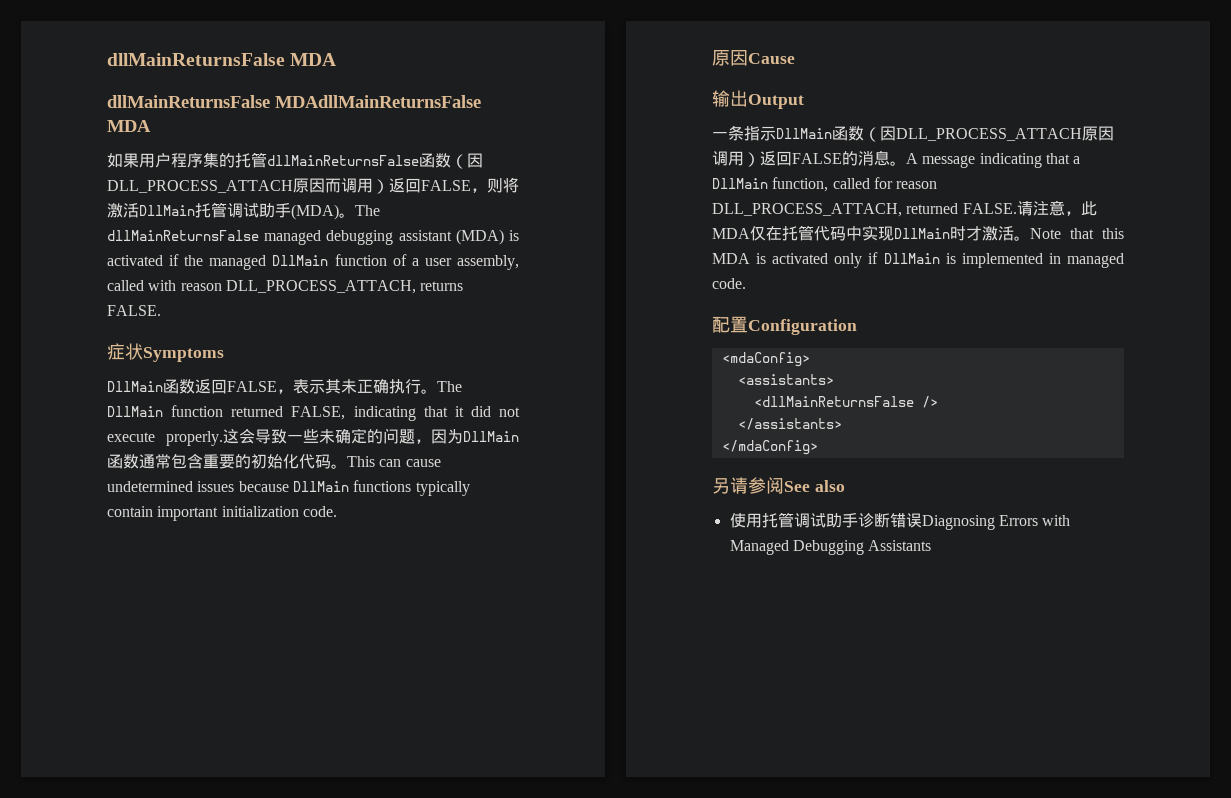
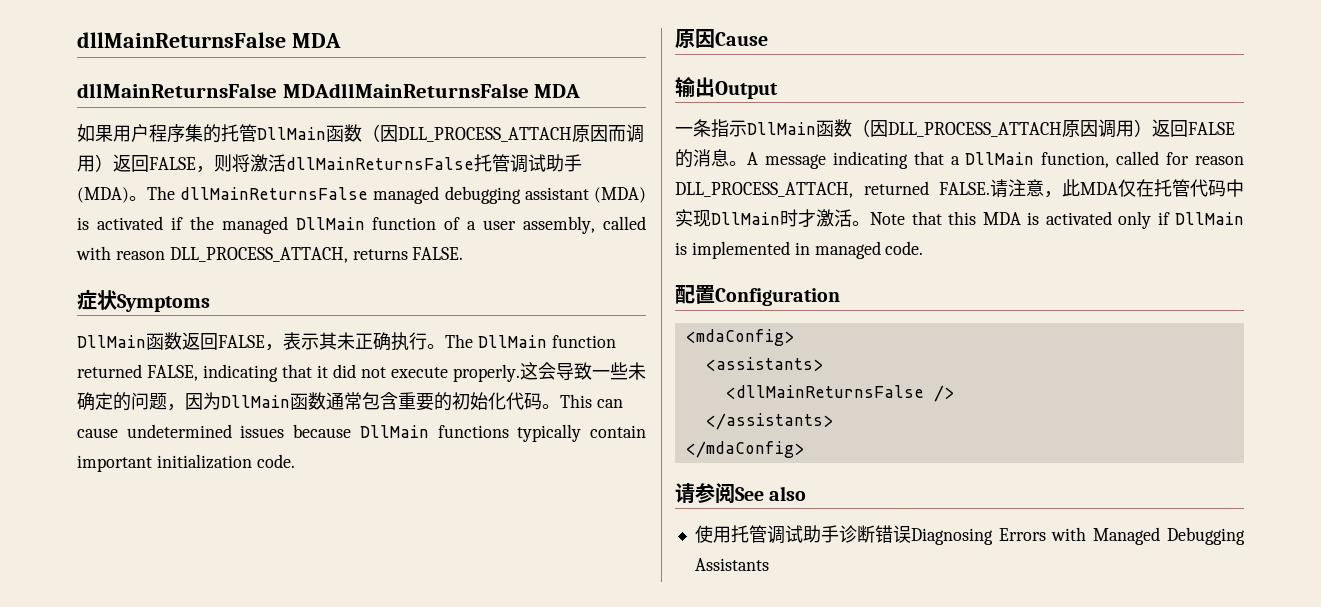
[267,155,419,166] dllMainReturnsFalse -> [257,127,326,140] DllMain
[139,205,195,216] DllMain -> [286,157,474,170] dllMainReturnsFalse
[712,478,730,494] 另 -> (804, 449) none

